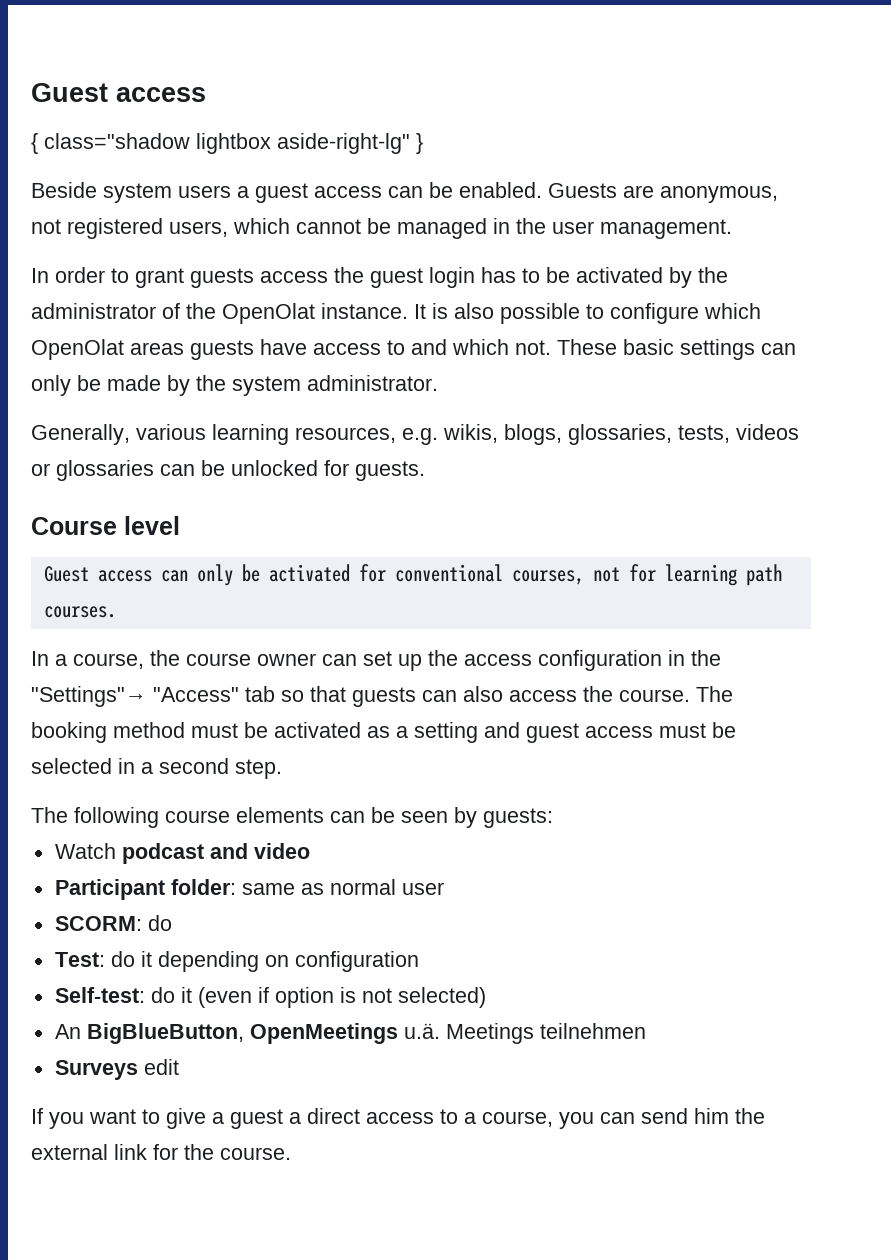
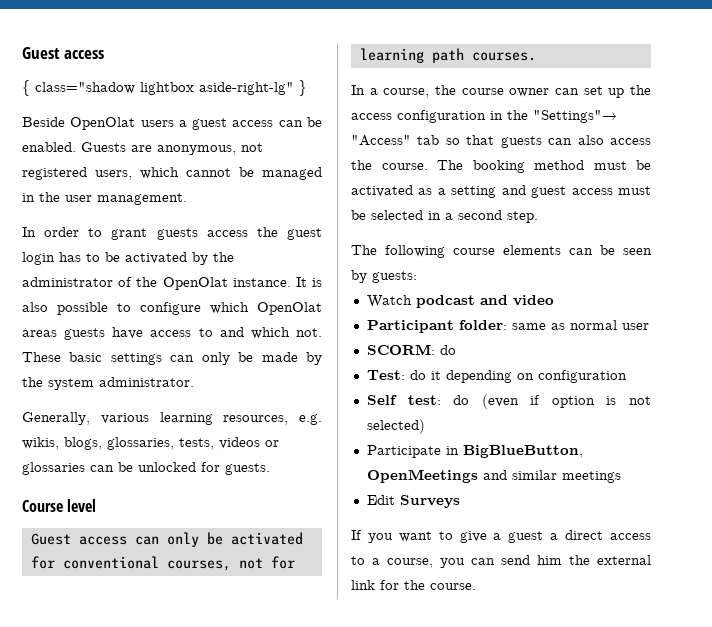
[103,183,172,203] system -> [70,117,136,130] OpenOlat
[54,987,192,1003] Self-test: do it -> [366,395,470,405] Self test: do
[54,1023,646,1044] An BigBlueButton, OpenMeetings u.ä. Meetings teilnehmen // -> [366,445,583,458] [366,469,621,483] [366,495,395,505] Participate in BigBlueButton, OpenMeetings and similar meetings // Edit
[143,1059,179,1075] edit -> (460, 501) none

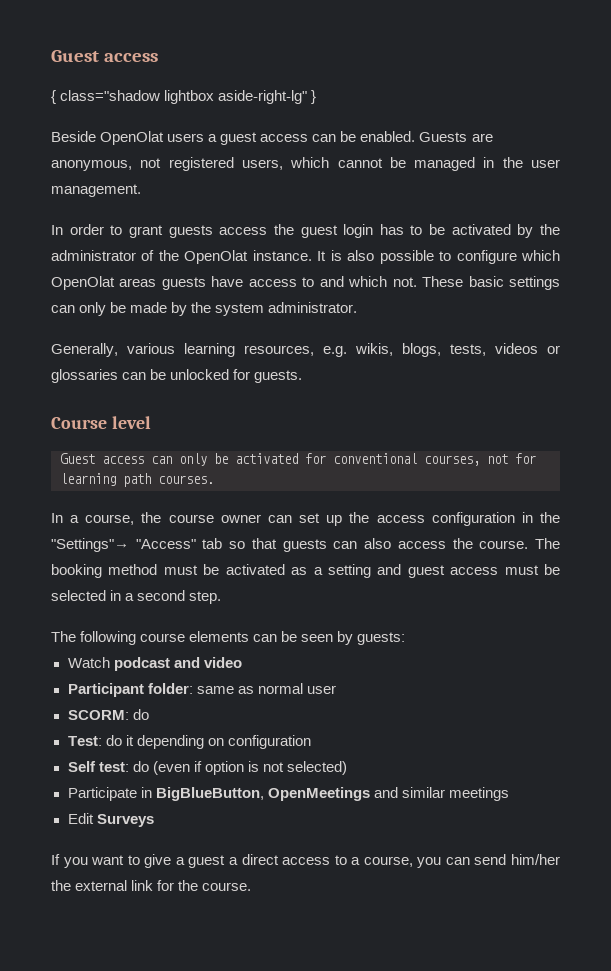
[107,437,174,450] glossaries, -> (441, 350) none
[537,555,562,565] him -> [511,854,560,865] him/her

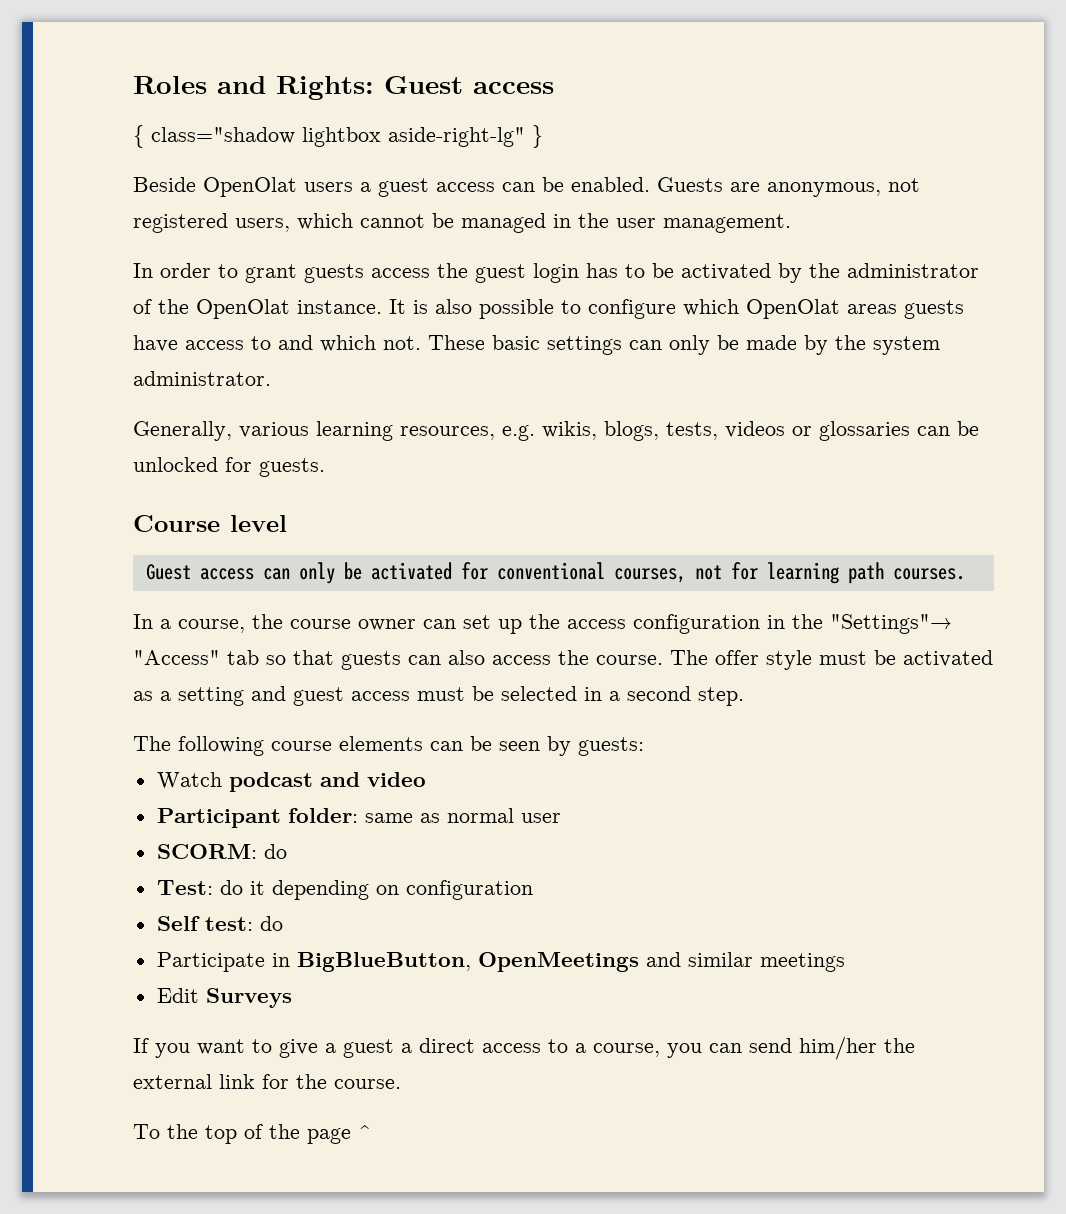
(51, 56) none -> [133,76,374,100] Roles and Rights:
[51,564,158,578] booking method -> [715,650,812,670] offer style
[152,761,347,775] (even if option is not selected) -> (283, 923) none
(252, 886) none -> [133,1124,371,1144] // To the top of the page ^

